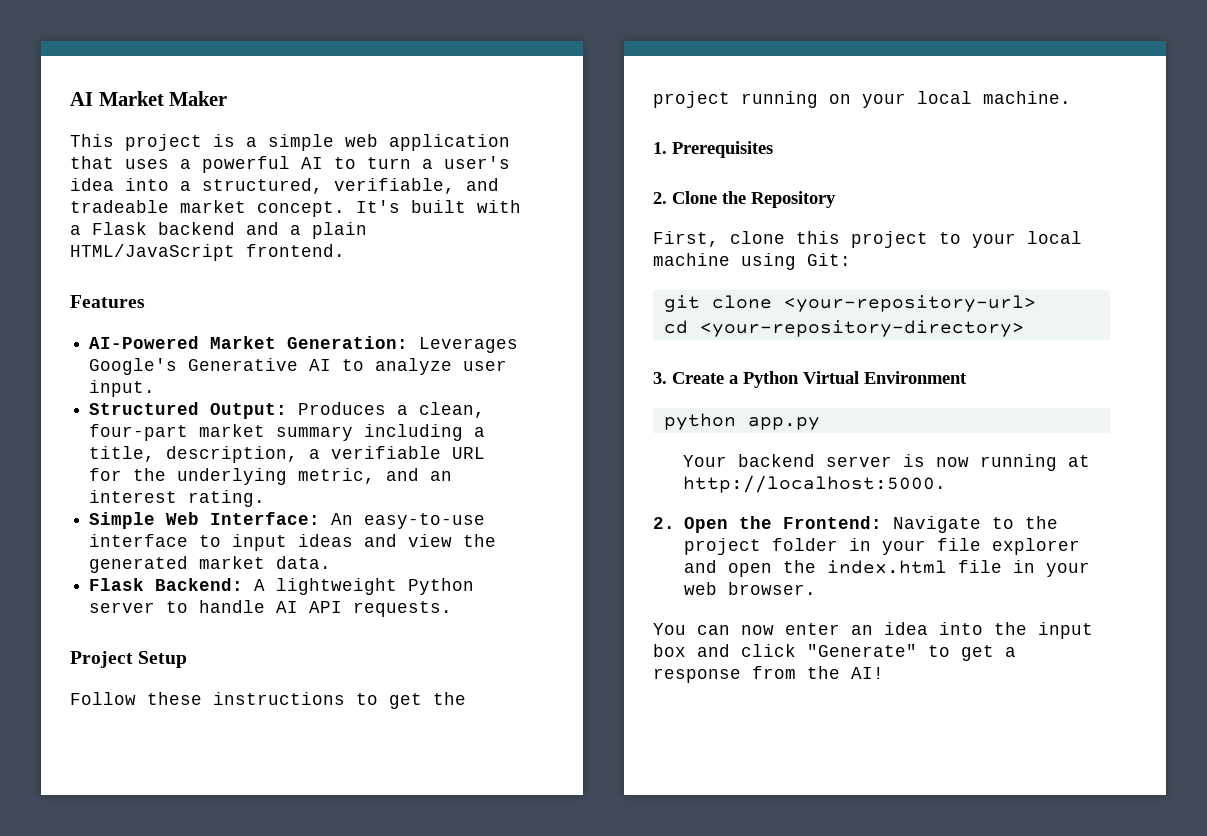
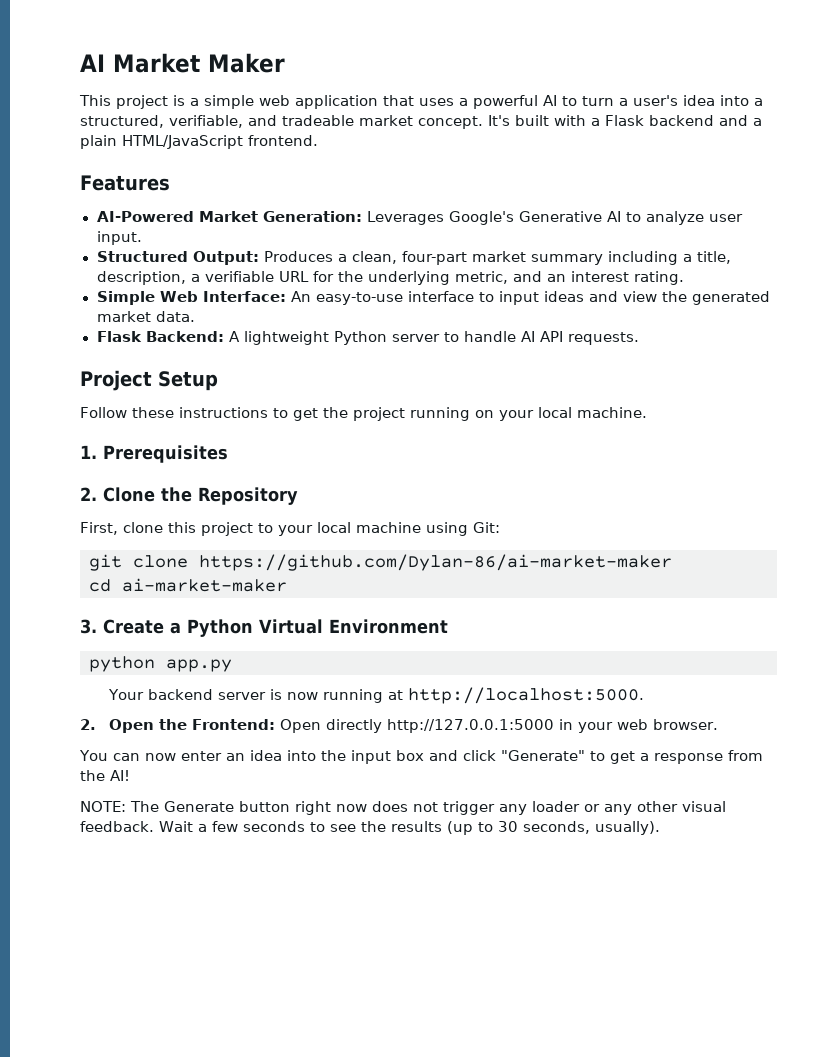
[783,295,1036,312] <your-repository-url> -> [199,554,672,571] https://github.com/Dylan-86/ai-market-maker
[699,320,1024,337] <your-repository-directory> -> [122,578,287,592] ai-market-maker
[892,516,1058,533] [683,538,1080,555] [683,560,1002,577] Navigate to the project folder in your file explorer and open the index.html file -> [279,719,554,733] Open directly http://127.0.0.1:5000
(884, 673) none -> [80,801,726,815] [80,821,660,835] // NOTE: The Generate button right now does not trigger any loader or any other visual feedback. Wait a few seconds to see the results (up to 30 seconds, usually).

